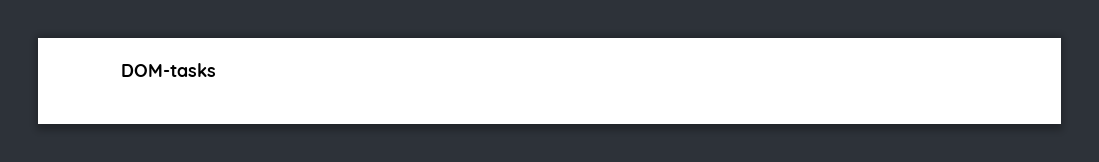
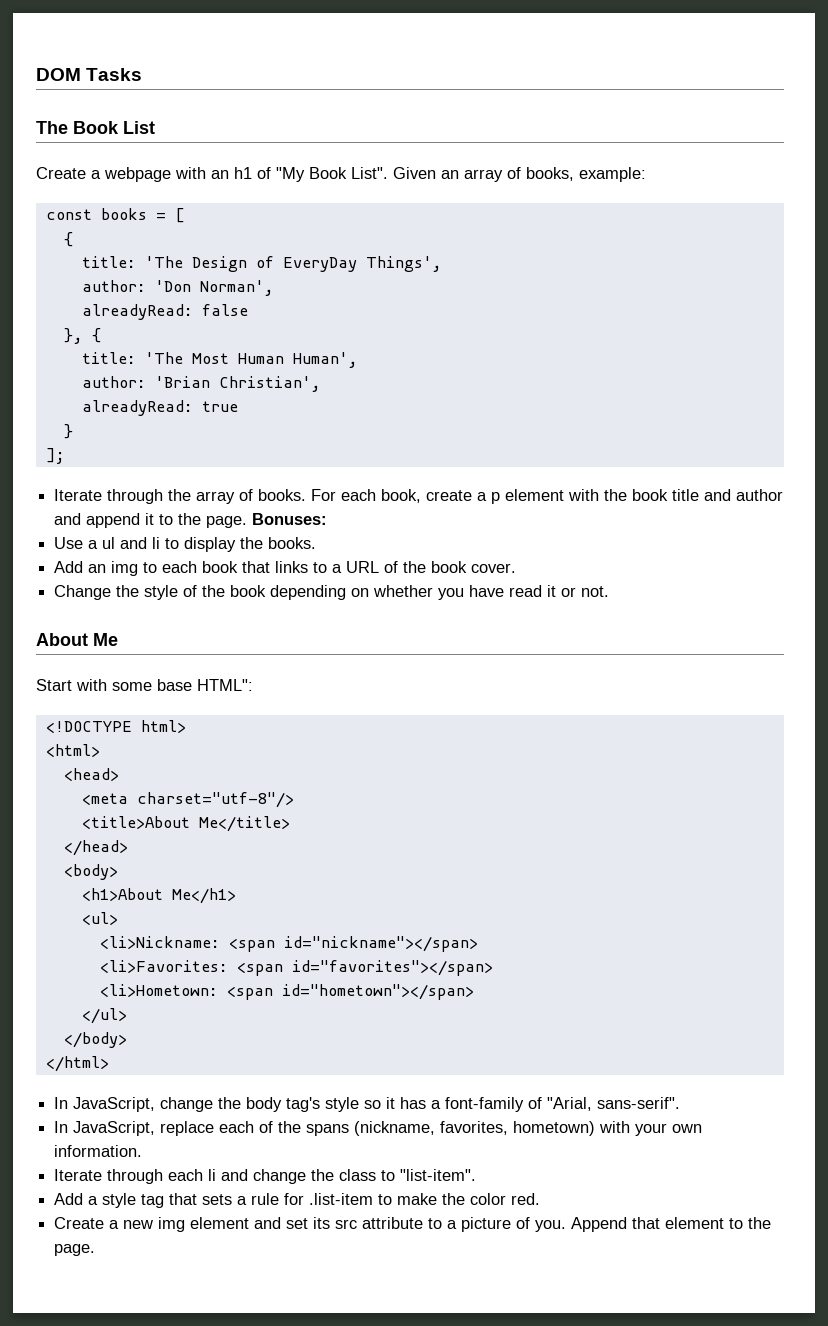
[121,63,216,77] DOM-tasks -> [36,68,143,81] [36,121,155,134] [36,167,646,182] [45,208,185,223] [63,232,73,247] [81,256,442,272] [81,280,274,296] [81,304,248,320] [63,328,101,344] [81,352,358,368] [81,376,321,392] [81,400,238,416] [63,424,73,439] [45,448,65,464] [54,489,784,504] [54,513,328,528] [54,537,317,552] [54,561,517,576] [54,585,610,600] [36,633,118,646] [36,679,253,691] [45,720,186,733] [45,744,100,757] [63,768,119,781] [81,792,294,808] [81,816,290,832] [63,840,128,856] [63,864,118,880] [81,888,236,904] [81,912,118,925] [99,936,478,952] [99,960,493,976] [99,984,474,1000] [81,1008,127,1024] [63,1032,127,1048] [45,1056,109,1072] [54,1097,681,1112] [54,1121,703,1136] [54,1145,143,1157] [54,1169,477,1184] [54,1193,541,1208] [54,1217,772,1232] [54,1244,96,1256] DOM Tasks // The Book List // Create a webpage with an h1 of "My Book List". Given an array of books, example: // const books = [ // { // title: 'The Design of EveryDay Things', // author: 'Don Norman', // alreadyRead: false // }, { // title: 'The Most Human Human', // author: 'Brian Christian', // alreadyRead: true // } // ]; // Iterate through the array of books. For each book, create a p element with the book title and author and append it to the page. Bonuses: // Use a ul and li to display the books. // Add an img to each book that links to a URL of the book cover. // Change the style of the book depending on whether you have read it or not. // About Me // Start with some base HTML": // <!DOCTYPE html> // <html> // <head> // <meta charset="utf-8"/> // <title>About Me</title> // </head> // <body> // <h1>About Me</h1> // <ul> // <li>Nickname: <span id="nickname"></span> // <li>Favorites: <span id="favorites"></span> // <li>Hometown: <span id="hometown"></span> // </ul> // </body> // </html> // In JavaScript, change the body tag's style so it has a font-family of "Arial, sans-serif". // In JavaScript, replace each of the spans (nickname, favorites, hometown) with your own information. // Iterate through each li and change the class to "list-item". // Add a style tag that sets a rule for .list-item to make the color red. // Create a new img element and set its src attribute to a picture of you. Append that element to the page.

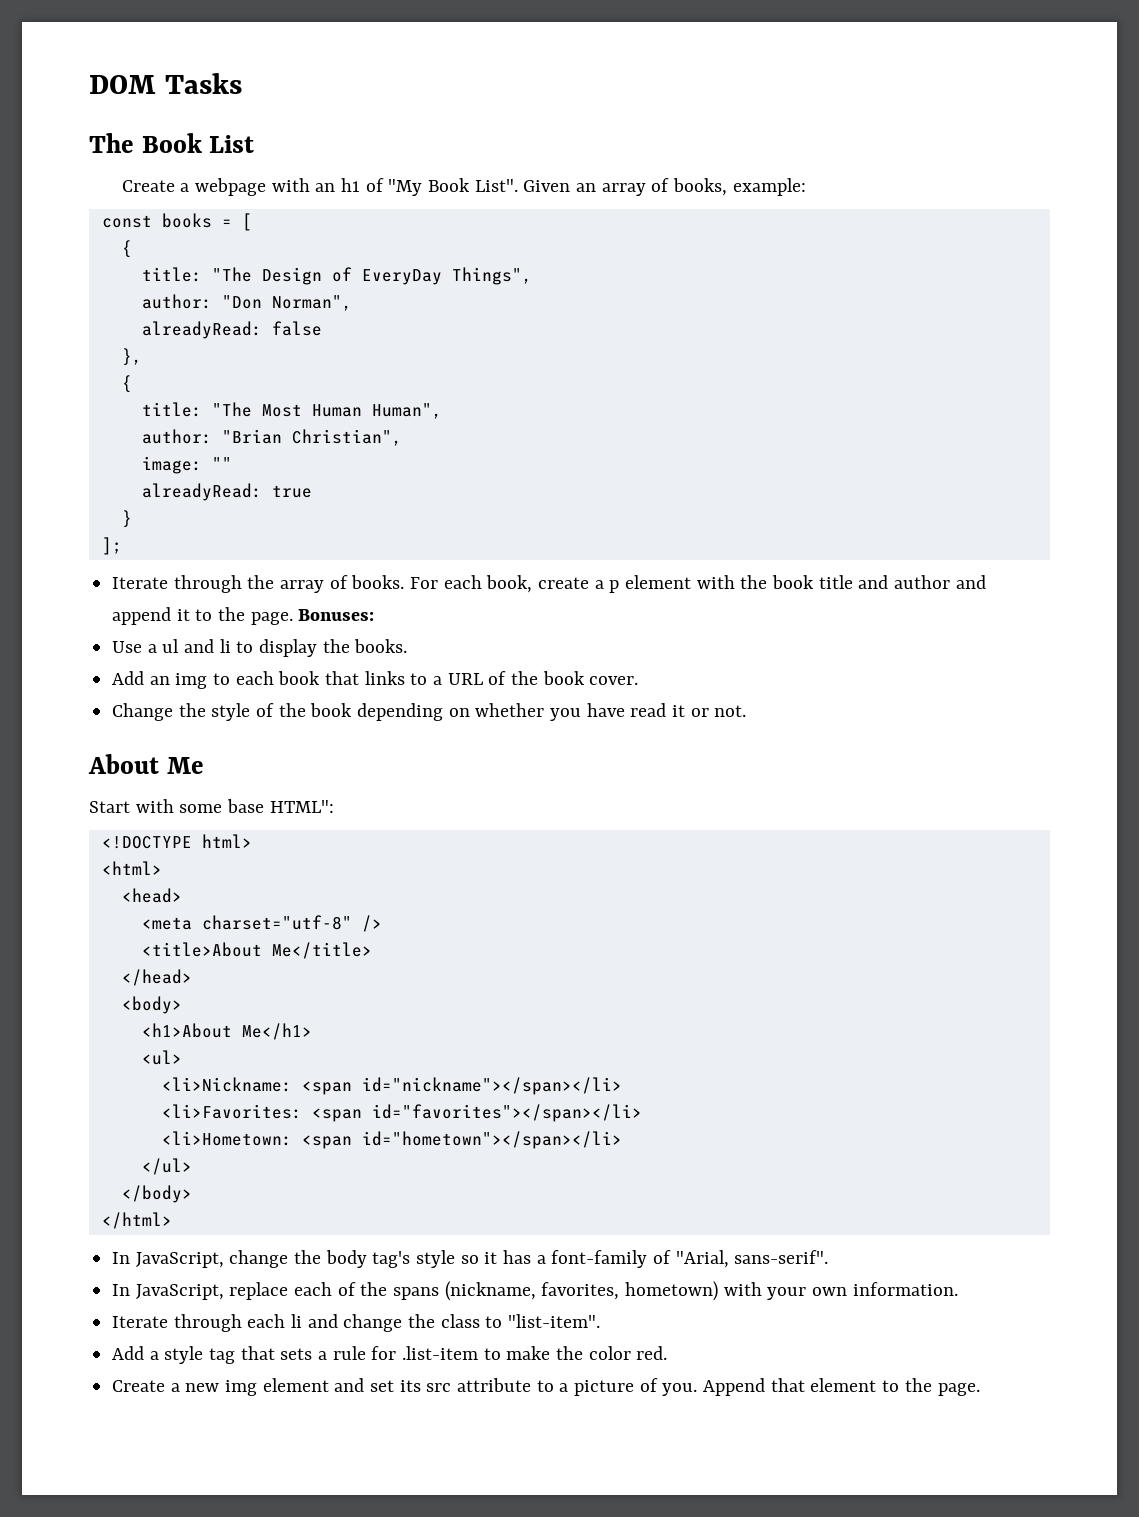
[144,256,183,268] 'The -> [211,267,252,282] "The
[365,256,442,272] [81,280,274,296] Things', // author: 'Don Norman', -> [451,267,532,285] [141,294,352,311] Things", // author: "Don Norman",
[91,328,101,343] [81,352,183,364] { // title: 'The -> [121,375,132,393] [141,402,252,417] // { // title: "The
[292,352,358,368] [81,376,321,392] Human', // author: 'Brian Christian', -> [371,403,442,419] [141,429,402,446] [141,456,232,474] Human", // author: "Brian Christian", // image: ""
[136,792,294,808] charset="utf-8"/> -> [201,915,382,932] charset="utf-8" />
[283,936,478,952] id="nickname"></span> -> [361,1077,622,1095] id="nickname"></span></li>
[291,960,493,976] id="favorites"></span> -> [371,1104,642,1122] id="favorites"></span></li>
[281,984,474,1000] id="hometown"></span> -> [361,1131,622,1149] id="hometown"></span></li>

